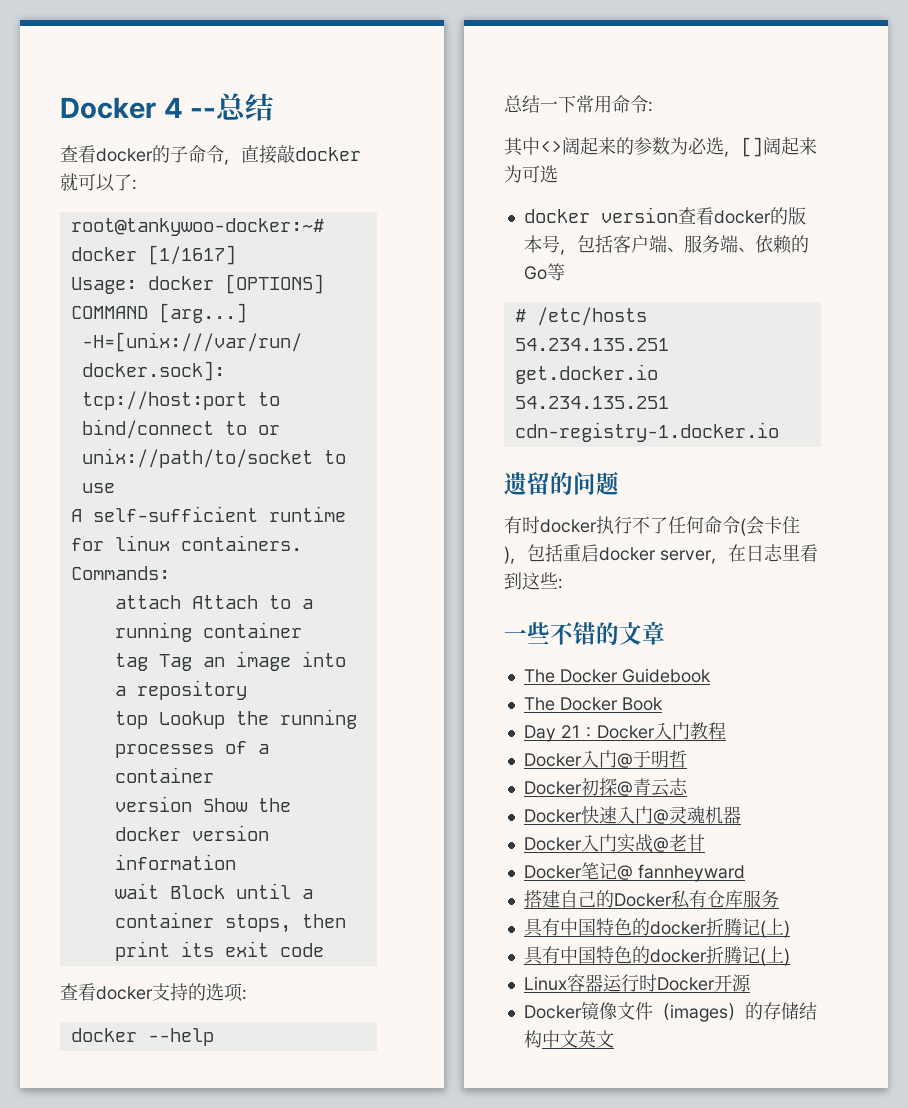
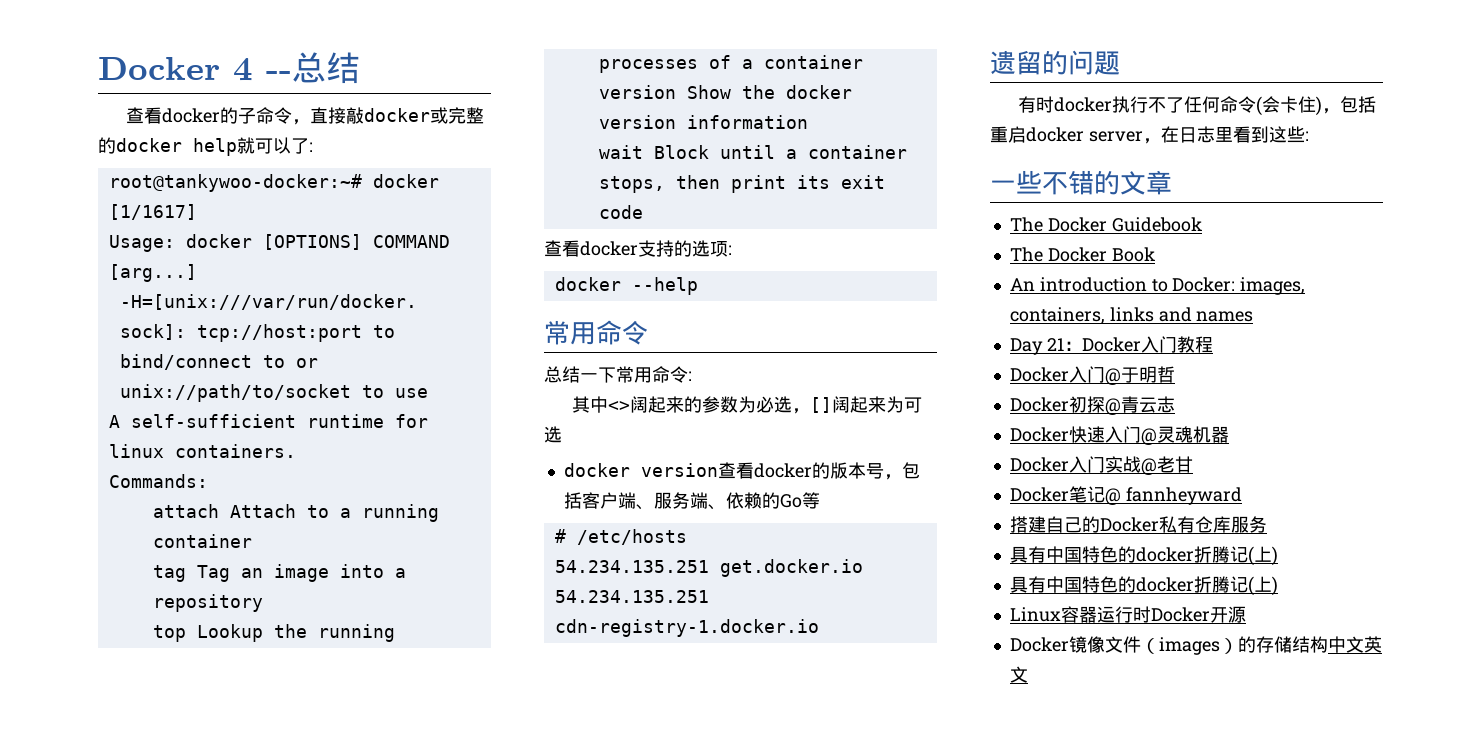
(361, 154) none -> [429,107,484,124] [98,137,237,156] 或完整的docker help
(214, 1037) none -> [544,320,648,345] // 常用命令
(663, 704) none -> [1009,277,1306,295] [1009,307,1254,324] // An introduction to Docker: images, containers, links and names

